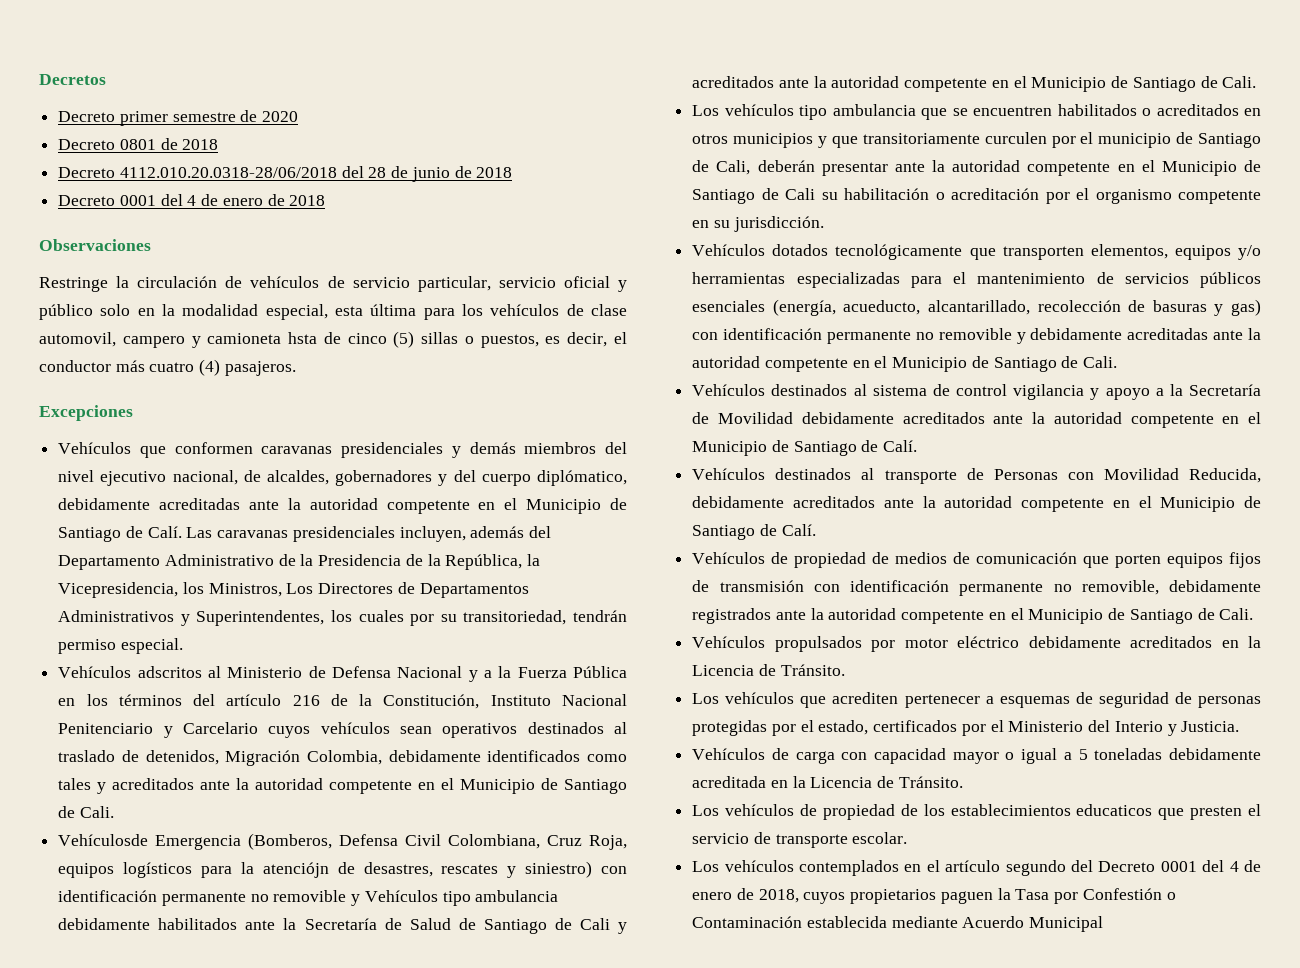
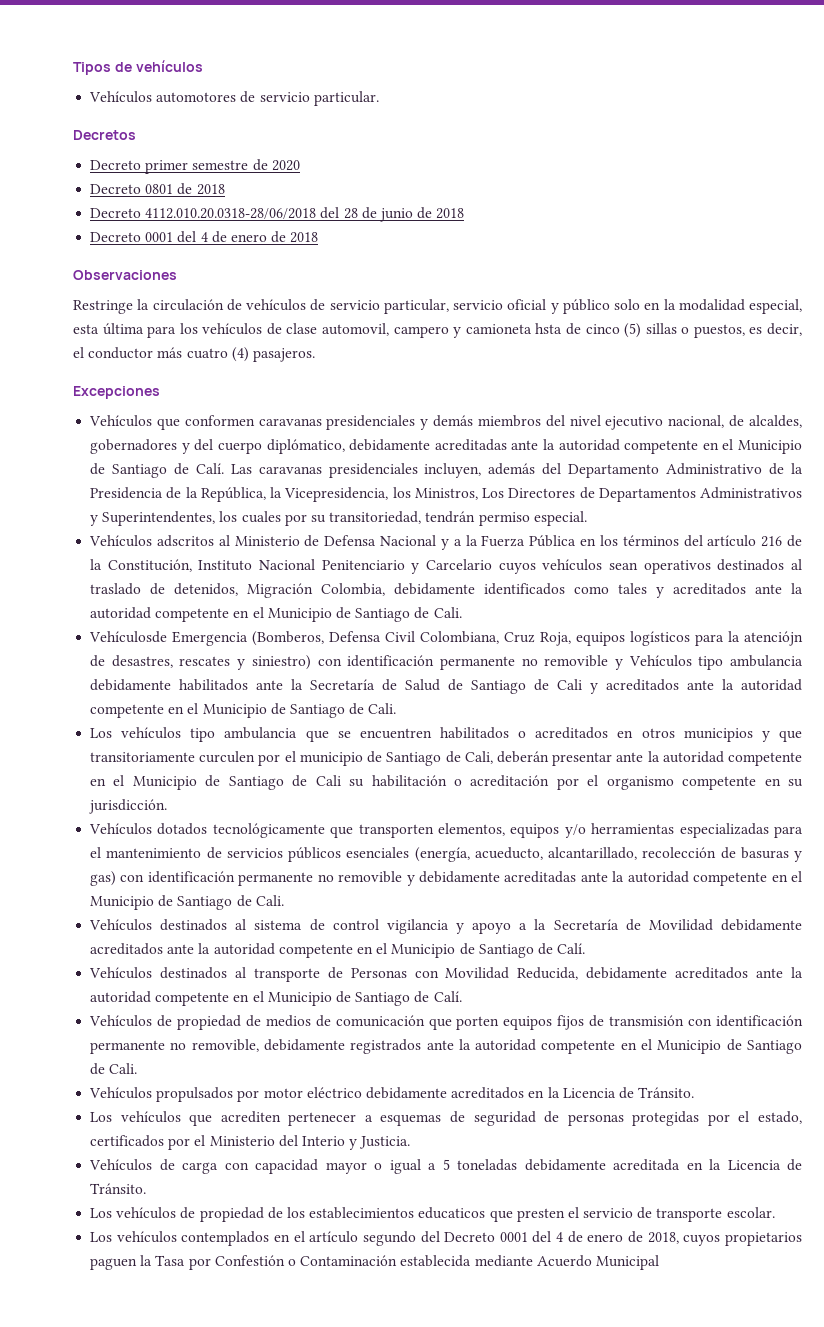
(39, 79) none -> [73,60,203,75] [89,91,379,106] Tipos de vehículos // Vehículos automotores de servicio particular. //

